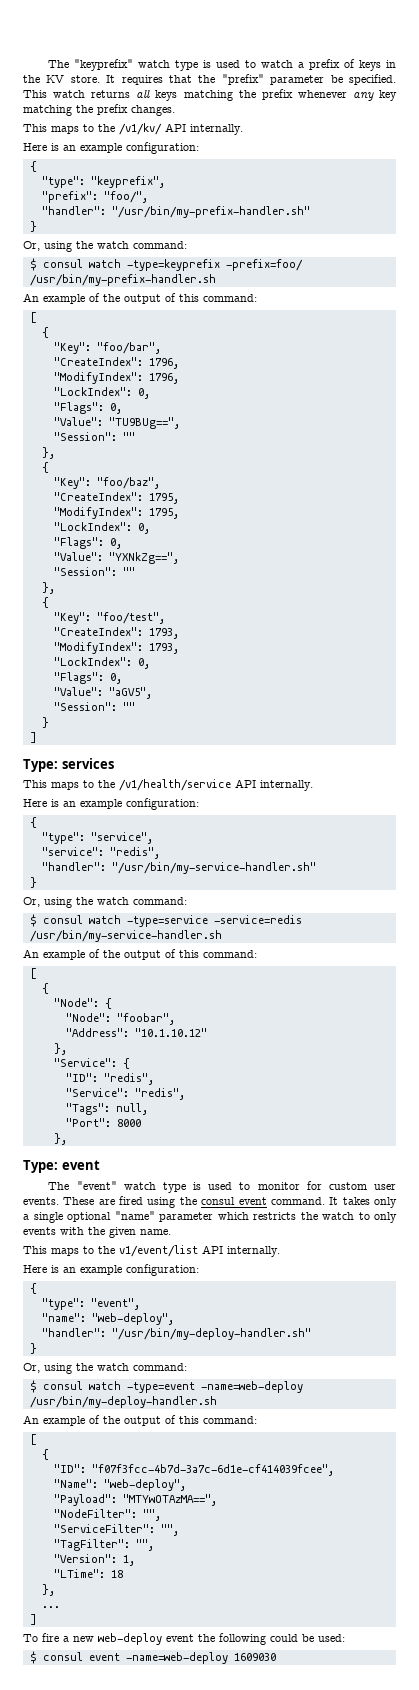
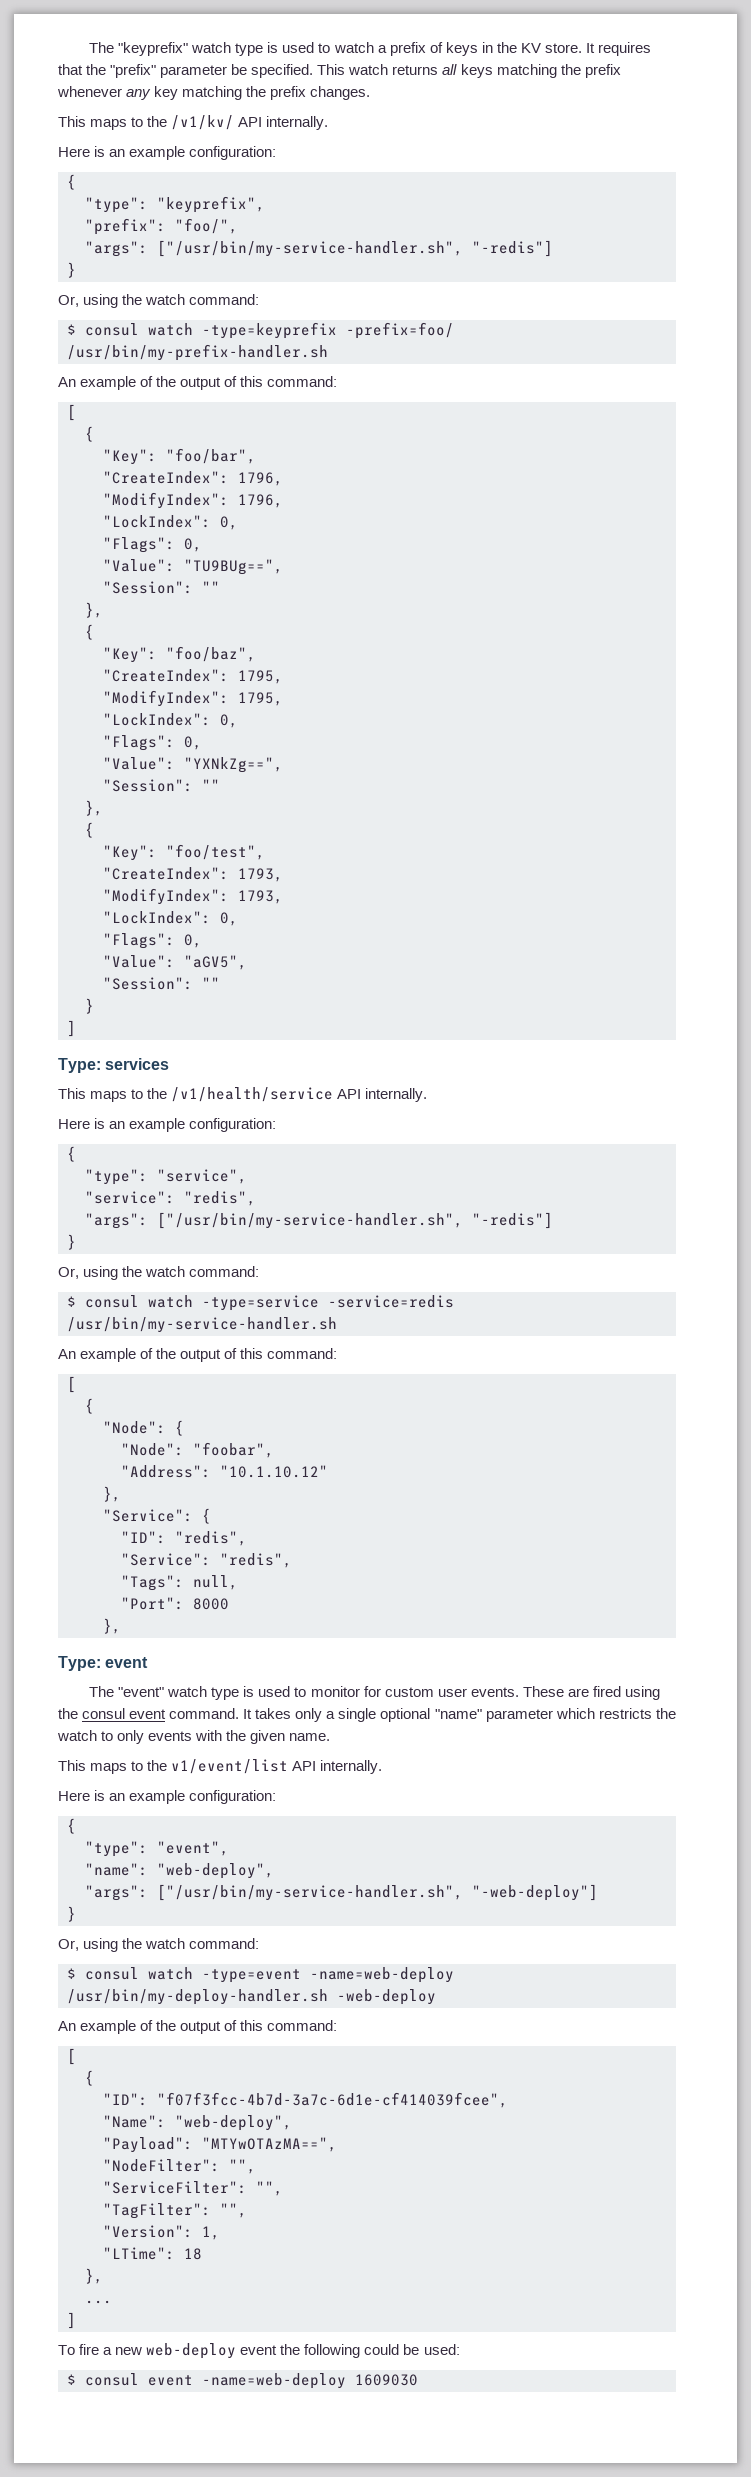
[41,206,310,218] "handler": "/usr/bin/my-prefix-handler.sh" -> [85,240,553,257] "args": ["/usr/bin/my-service-handler.sh", "-redis"]
[41,862,316,874] "handler": "/usr/bin/my-service-handler.sh" -> [85,1212,553,1229] "args": ["/usr/bin/my-service-handler.sh", "-redis"]
[41,1328,311,1340] "handler": "/usr/bin/my-deploy-handler.sh" -> [85,1884,598,1901] "args": ["/usr/bin/my-service-handler.sh", "-web-deploy"]
(217, 1402) none -> [337,1989,436,2005] -web-deploy

